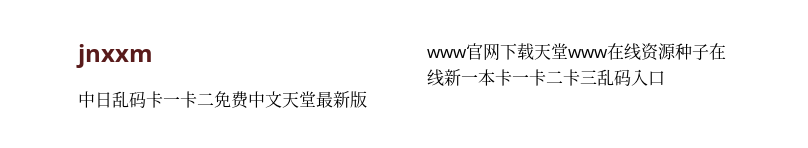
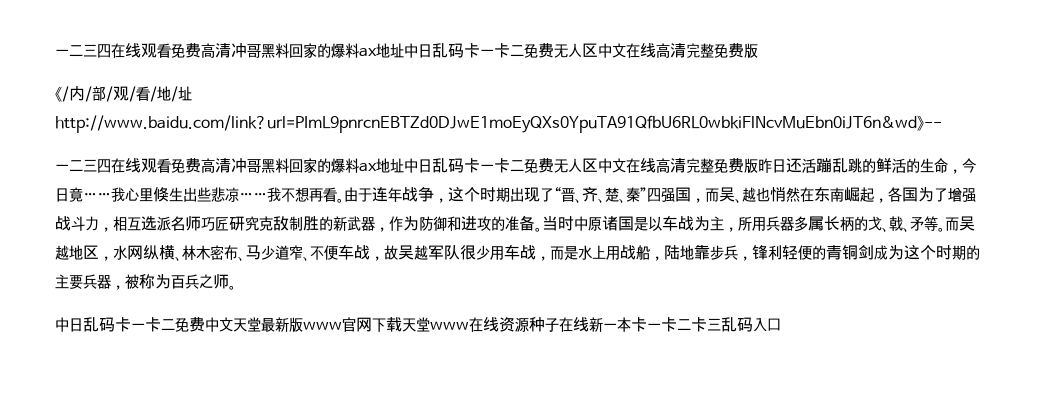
[76,44,153,68] jnxxm -> [55,43,758,58] [55,86,192,102] [55,115,942,133] [55,158,976,174] [55,186,976,203] [55,215,975,232] [55,245,980,261] [55,274,236,290] 一二三四在线观看免费高清冲哥黑料回家的爆料ax地址中日乱码卡一卡二免费无人区中文在线高清完整免费版 // 《/内/部/观/看/地/址http://www.baidu.com/link?url=PImL9pnrcnEBTZd0DJwE1moEyQXs0YpuTA91QfbU6RL0wbkiFlNcvMuEbn0iJT6n&wd》-- // 一二三四在线观看免费高清冲哥黑料回家的爆料ax地址中日乱码卡一卡二免费无人区中文在线高清完整免费版昨日还活蹦乱跳的鲜活的生命，今日竟……我心里倏生出些悲凉……我不想再看。由于连年战争，这个时期出现了“晋、齐、楚、秦”四强国，而吴、越也悄然在东南崛起，各国为了增强战斗力，相互选派名师巧匠研究克敌制胜的新武器，作为防御和进攻的准备。当时中原诸国是以车战为主，所用兵器多属长柄的戈、戟、矛等。而吴越地区，水网纵横、林木密布、马少道窄、不便车战，故吴越军队很少用车战，而是水上用战船，陆地靠步兵，锋利轻便的青铜剑成为这个时期的主要兵器，被称为百兵之师。

